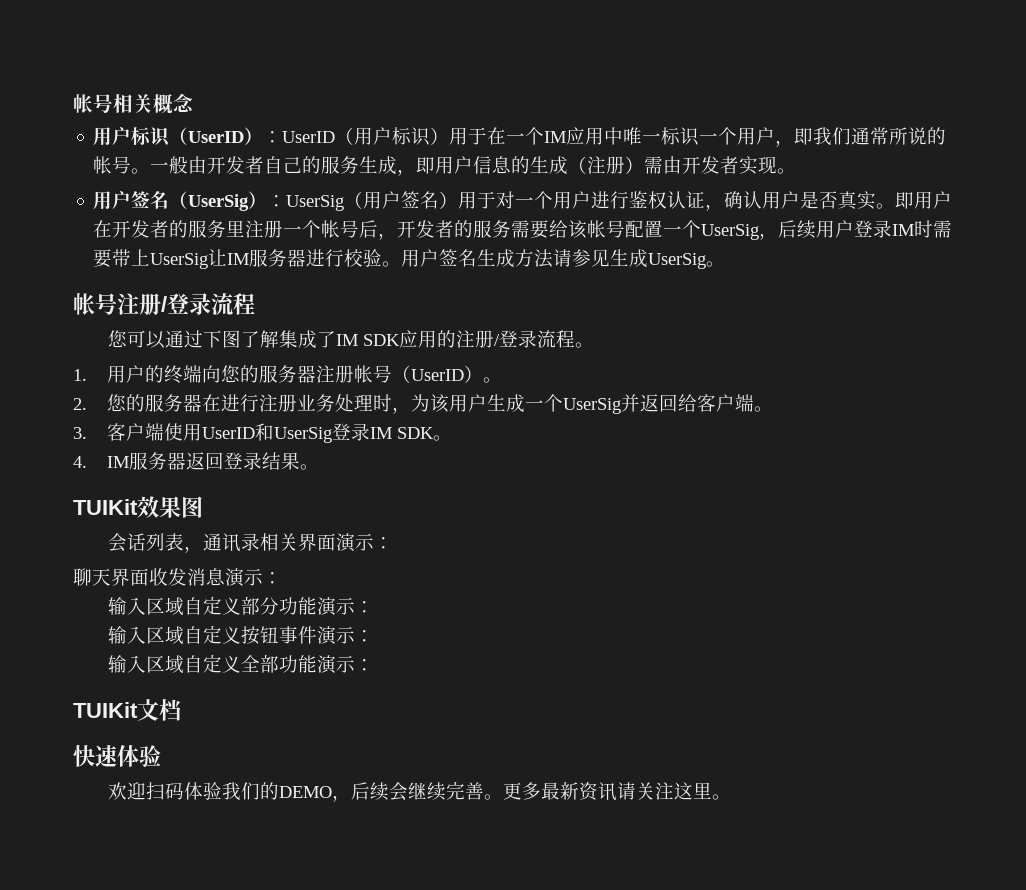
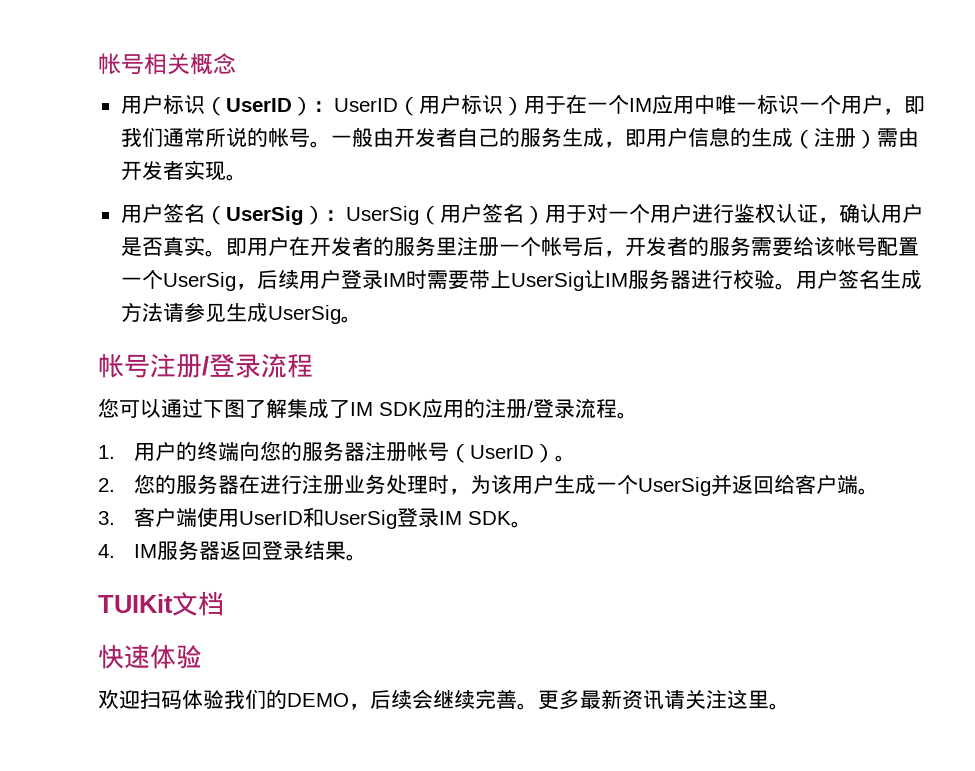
[73,496,203,518] [108,533,394,553] [73,568,282,587] [108,596,375,616] [108,625,375,645] [108,654,375,674] // TUIKit效果图 // 会话列表，通讯录相关界面演示： // 聊天界面收发消息演示： // 输入区域自定义部分功能演示： // 输入区域自定义按钮事件演示： // 输入区域自定义全部功能演示： -> (367, 557) none

